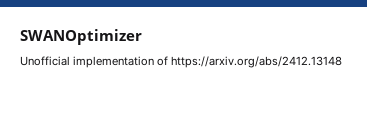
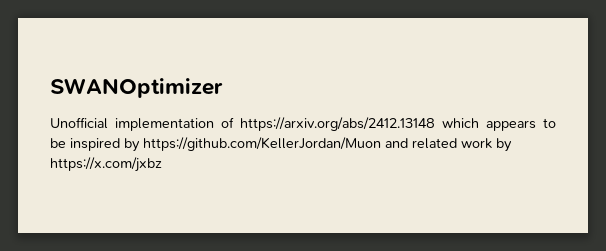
(343, 62) none -> [442,118,556,131] [50,137,512,152] [50,157,162,172] which appears to be inspired by https://github.com/KellerJordan/Muon and related work by https://x.com/jxbz

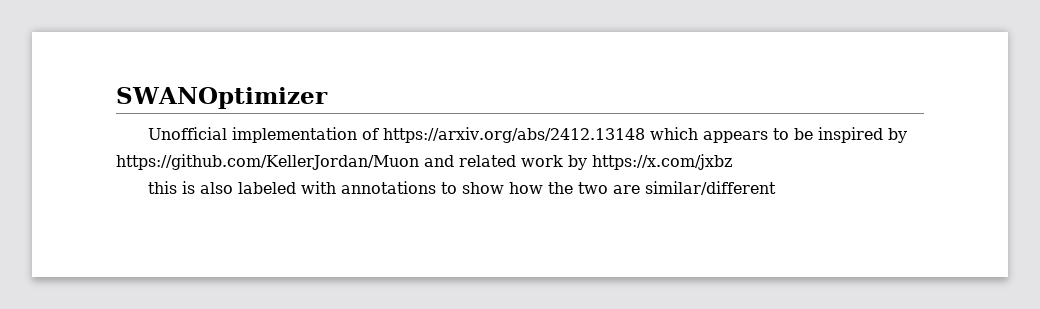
(162, 164) none -> [148,181,777,195] // this is also labeled with annotations to show how the two are similar/different

